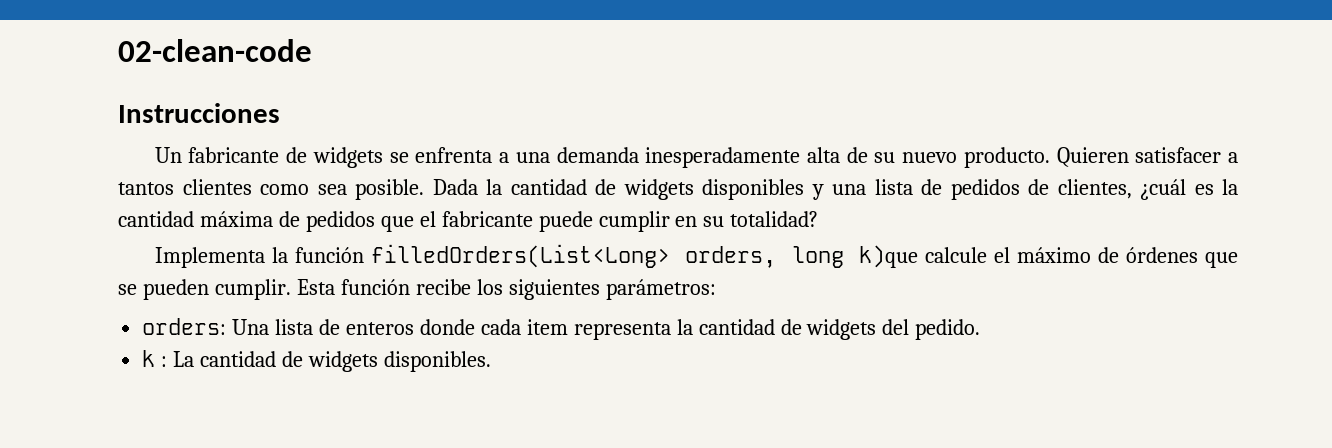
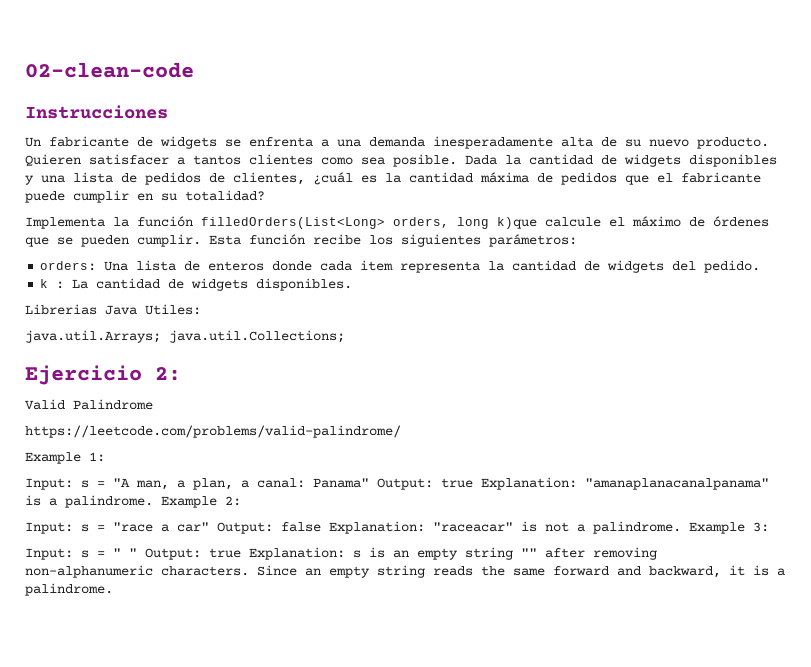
(491, 361) none -> [25,304,201,315] [25,330,345,343] [25,365,181,385] [25,399,153,410] [25,425,401,438] [25,452,105,464] [25,477,769,490] [25,495,241,508] [25,521,769,534] [25,547,657,560] [25,565,785,578] [25,583,113,596] // Librerias Java Utiles: // java.util.Arrays; java.util.Collections; // Ejercicio 2: // Valid Palindrome // https://leetcode.com/problems/valid-palindrome/ // Example 1: // Input: s = "A man, a plan, a canal: Panama" Output: true Explanation: "amanaplanacanalpanama" is a palindrome. Example 2: // Input: s = "race a car" Output: false Explanation: "raceacar" is not a palindrome. Example 3: // Input: s = " " Output: true Explanation: s is an empty string "" after removing non-alphanumeric characters. Since an empty string reads the same forward and backward, it is a palindrome.

